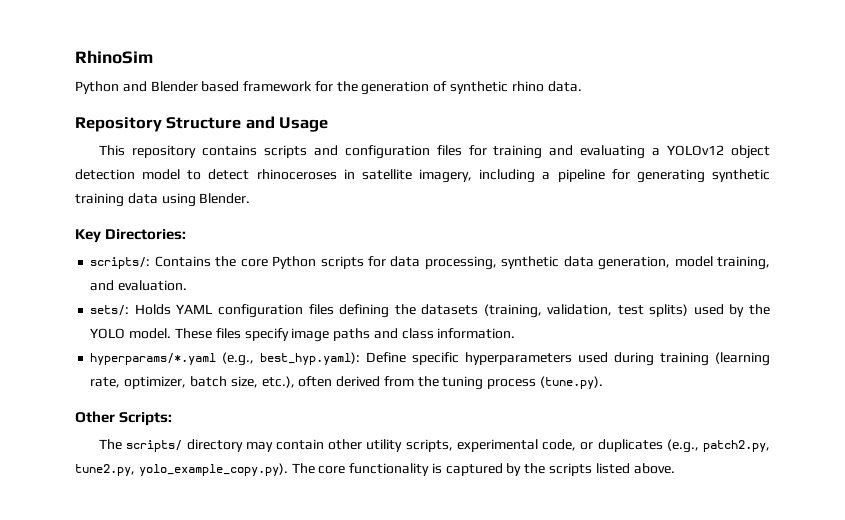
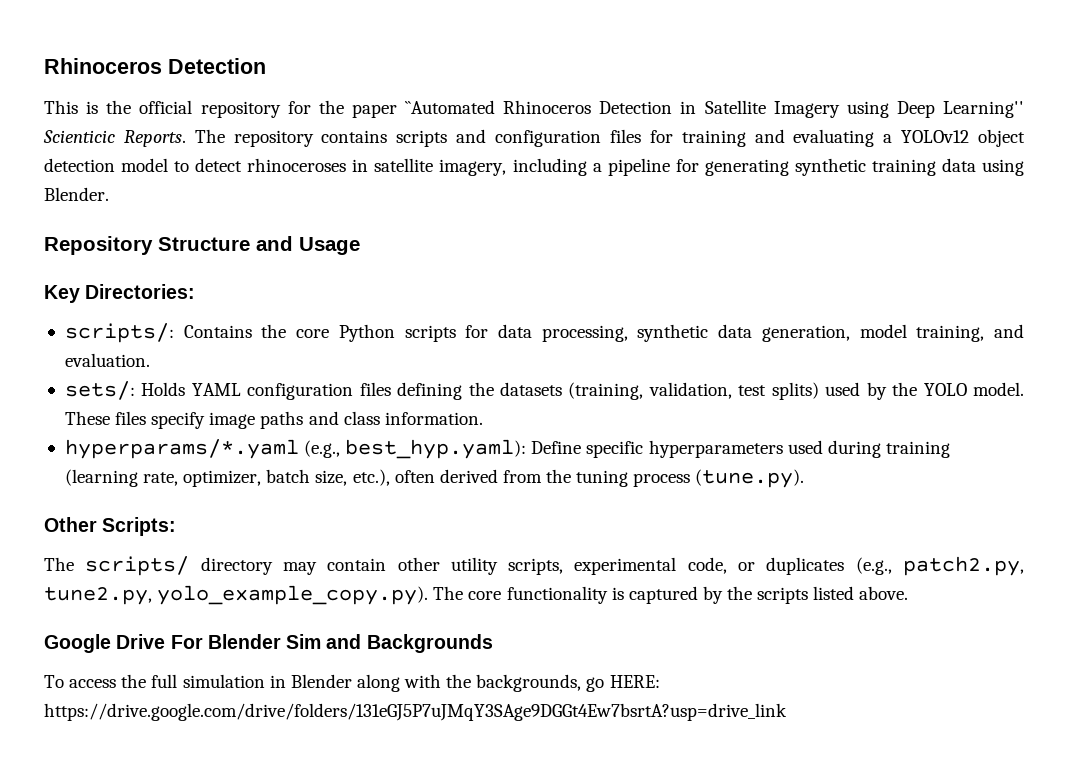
[75,50,153,64] [75,81,582,95] [75,116,329,132] [99,145,126,156] RhinoSim // Python and Blender based framework for the generation of synthetic rhino data. // Repository Structure and Usage // This -> [44,58,266,74] [44,100,1024,118] [43,129,225,147] Rhinoceros Detection // This is the official repository for the paper ``Automated Rhinoceros Detection in Satellite Imagery using Deep Learning'' Scienticic Reports. The
(251, 198) none -> [44,236,360,255] // Repository Structure and Usage
(675, 468) none -> [44,634,493,653] [44,674,660,692] [44,703,787,721] // Google Drive For Blender Sim and Backgrounds // To access the full simulation in Blender along with the backgrounds, go HERE: https://drive.google.com/drive/folders/131eGJ5P7uJMqY3SAge9DGGt4Ew7bsrtA?usp=drive_link

